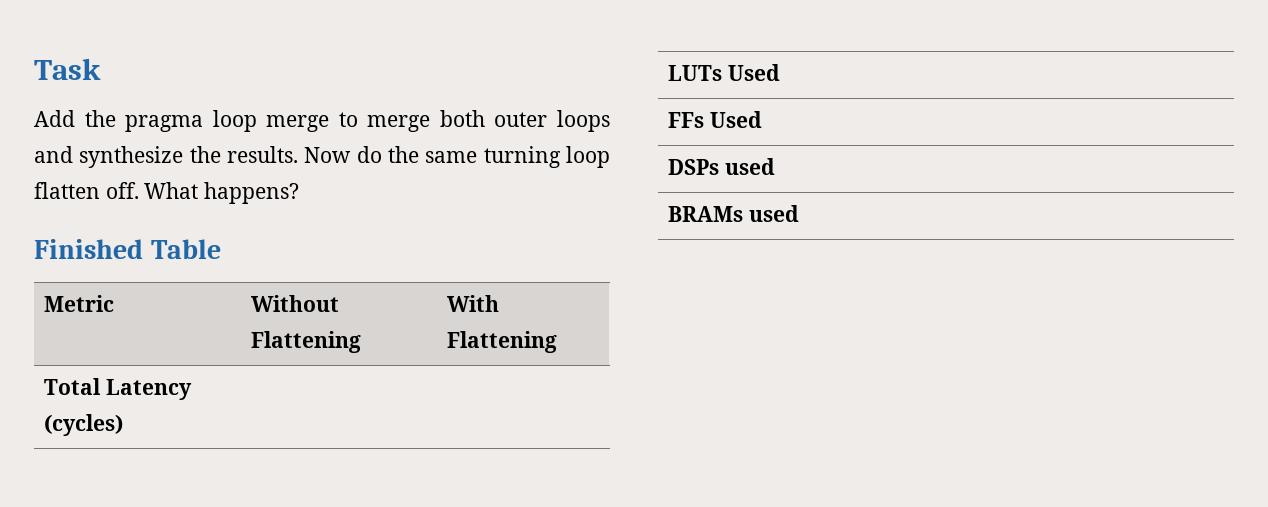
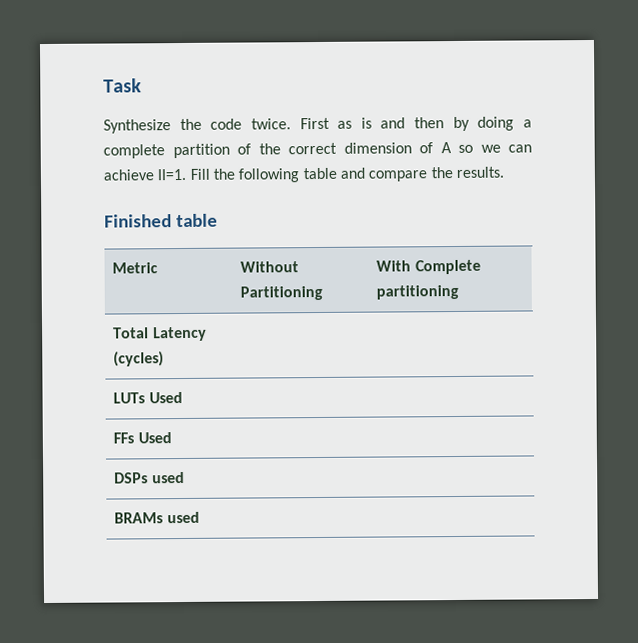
[34,110,610,132] [34,146,610,168] [34,182,300,204] Add the pragma loop merge to merge both outer loops and synthesize the results. Now do the same turning loop flatten off. What happens? -> [103,116,532,134] [103,142,532,159] [103,166,504,183] Synthesize the code twice. First as is and then by doing a complete partition of the correct dimension of A so we can achieve II=1. Fill the following table and compare the results.
[150,239,221,259] Table -> [175,213,218,228] table
[251,331,362,353] Flattening -> [240,285,324,301] Partitioning
[447,331,558,353] Flattening -> [414,259,481,275] [376,284,460,300] Complete partitioning

